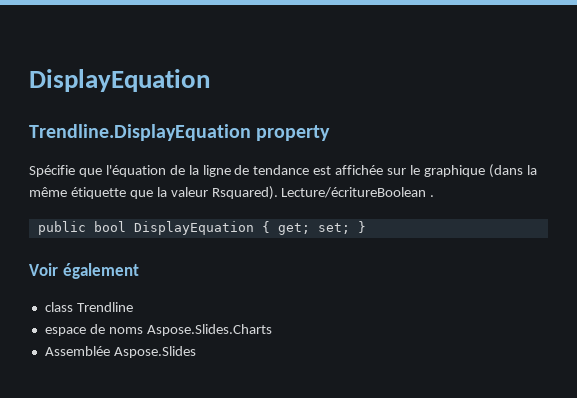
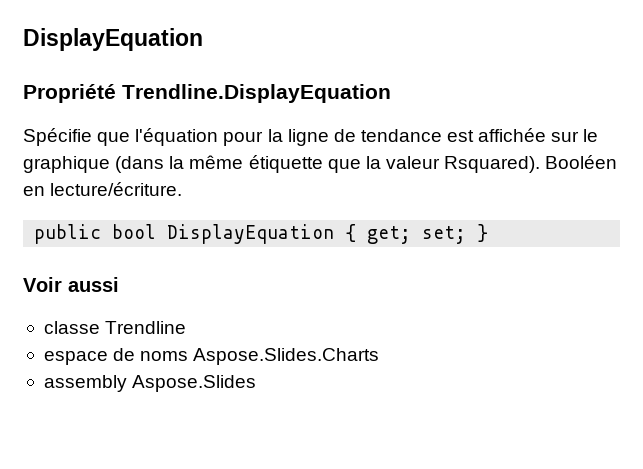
(210, 80) none -> [23,84,116,103] Propriété
[256,125,331,141] property -> (391, 93) none
[169,165,185,175] de -> [223,131,264,146] pour
[281,187,435,198] Lecture/écritureBoolean . -> [545,155,618,169] [23,182,183,196] Booléen en lecture/écriture.
[62,263,139,279] [44,302,73,312] également // class -> [68,277,119,292] [43,321,100,334] aussi // classe
[44,346,110,356] Assemblée -> [43,375,127,392] assembly

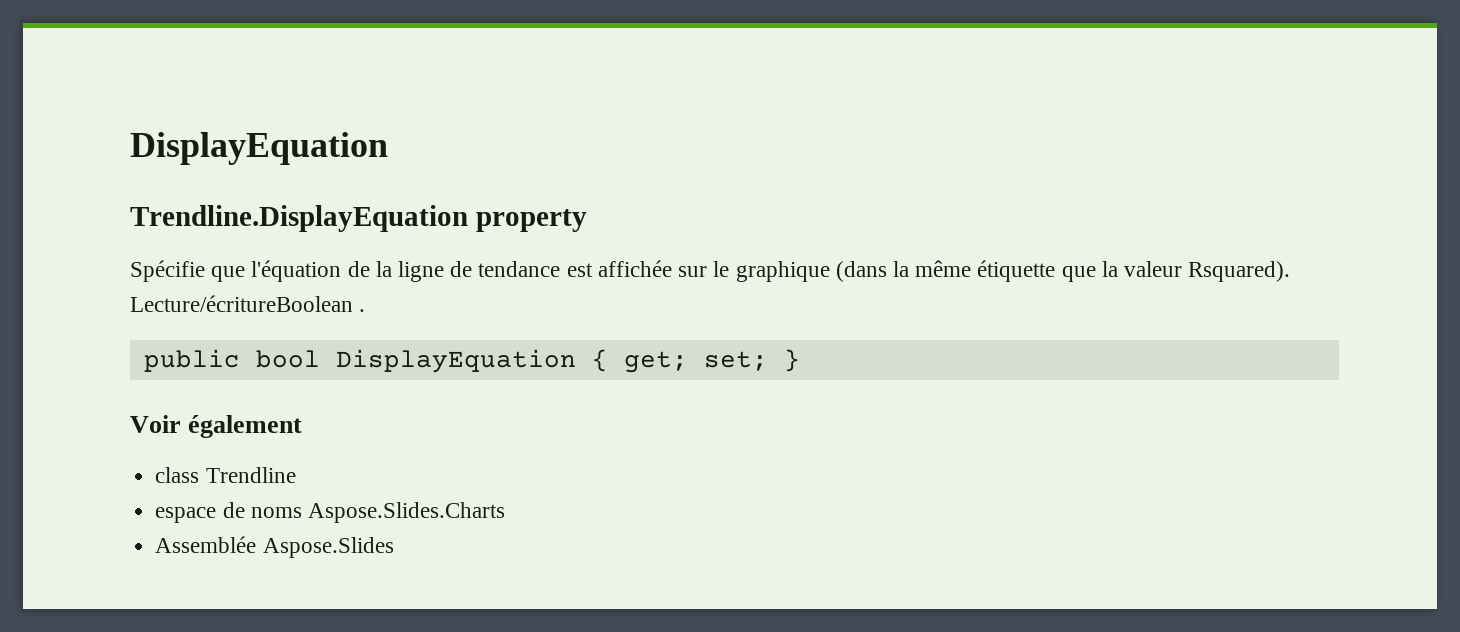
[23,84,116,103] Propriété -> (388, 148) none
(391, 93) none -> [475,209,587,232] property
[223,131,264,146] pour -> [347,261,370,277] de
[545,155,618,169] [23,182,183,196] Booléen en lecture/écriture. -> [130,295,366,312] Lecture/écritureBoolean .
[68,277,119,292] [43,321,100,334] aussi // classe -> [188,415,303,438] [155,467,200,483] également // class
[43,375,127,392] assembly -> [155,536,257,553] Assemblée

